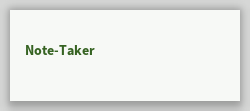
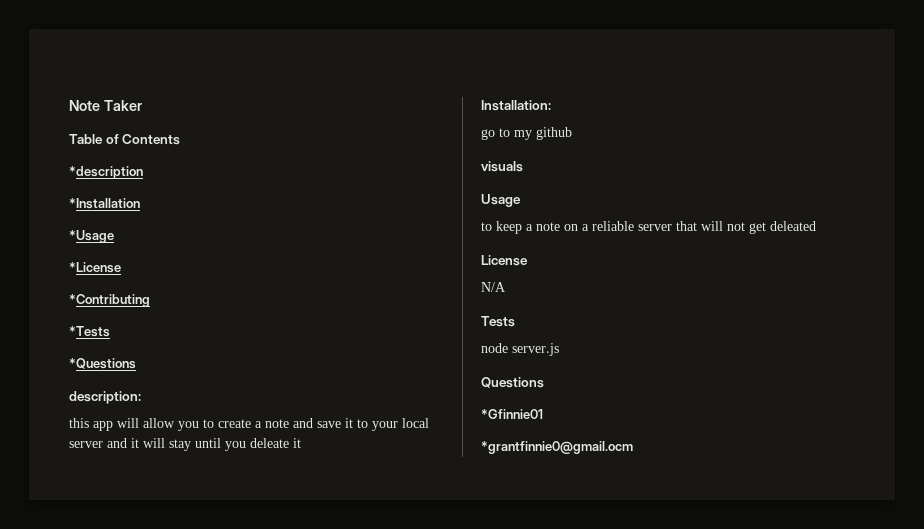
[25,45,95,56] Note-Taker -> [69,100,142,111] [69,134,181,145] [69,166,143,179] [69,198,140,209] [69,230,114,243] [69,262,121,273] [69,294,150,307] [69,326,110,337] [69,358,136,369] [69,391,141,404] [69,418,429,431] [69,438,301,451] [481,100,551,111] [481,127,572,140] [481,161,523,172] [481,194,521,207] [481,221,816,234] [481,255,528,266] [481,282,506,292] [481,316,515,327] [481,343,559,356] [481,377,544,388] [481,409,543,419] [481,441,633,454] Note Taker // Table of Contents // *description // *Installation // *Usage // *License // *Contributing // *Tests // *Questions // description: // this app will allow you to create a note and save it to your local server and it will stay until you deleate it // Installation: // go to my github // visuals // Usage // to keep a note on a reliable server that will not get deleated // License // N/A // Tests // node server.js // Questions // *Gfinnie01 // *grantfinnie0@gmail.ocm

